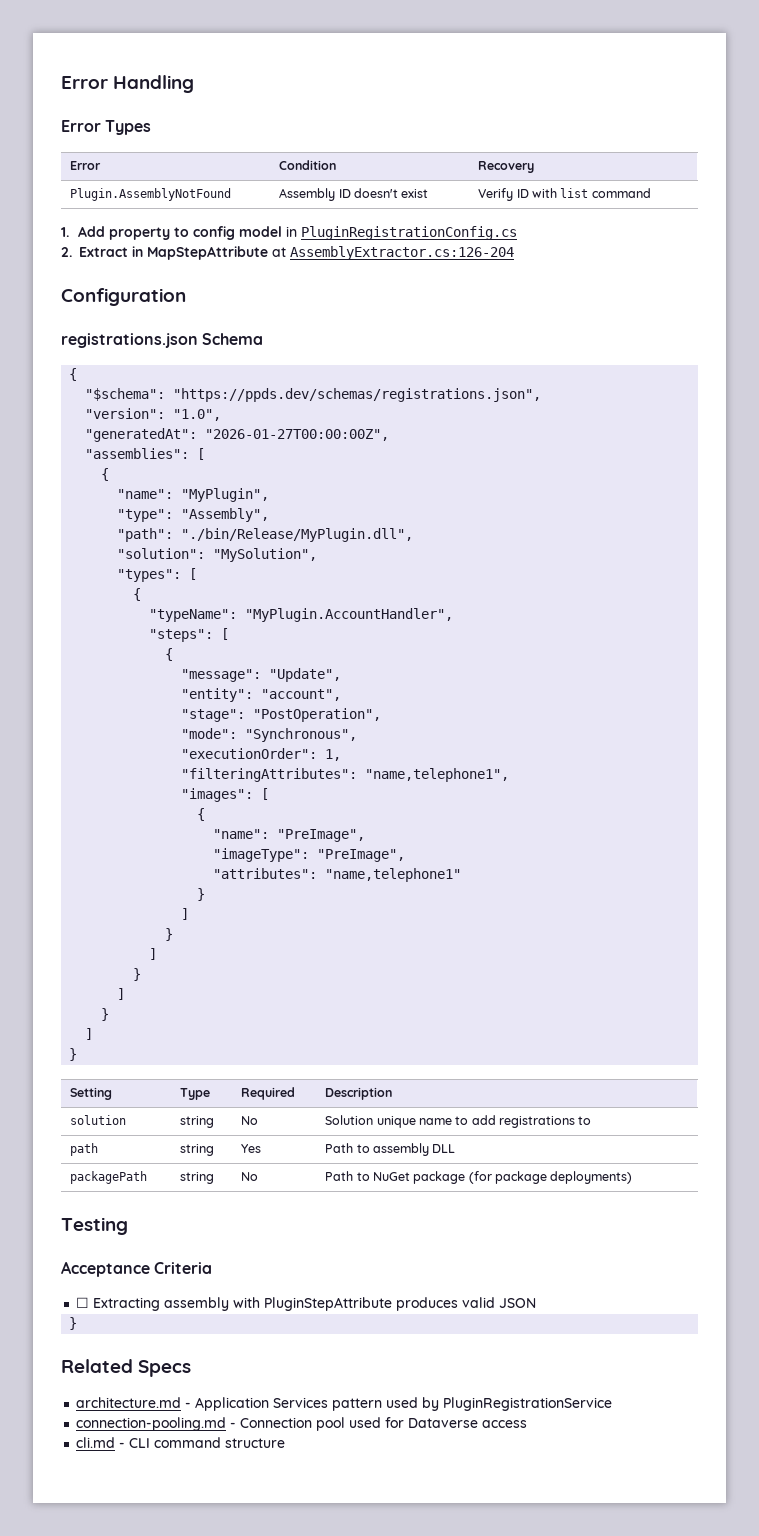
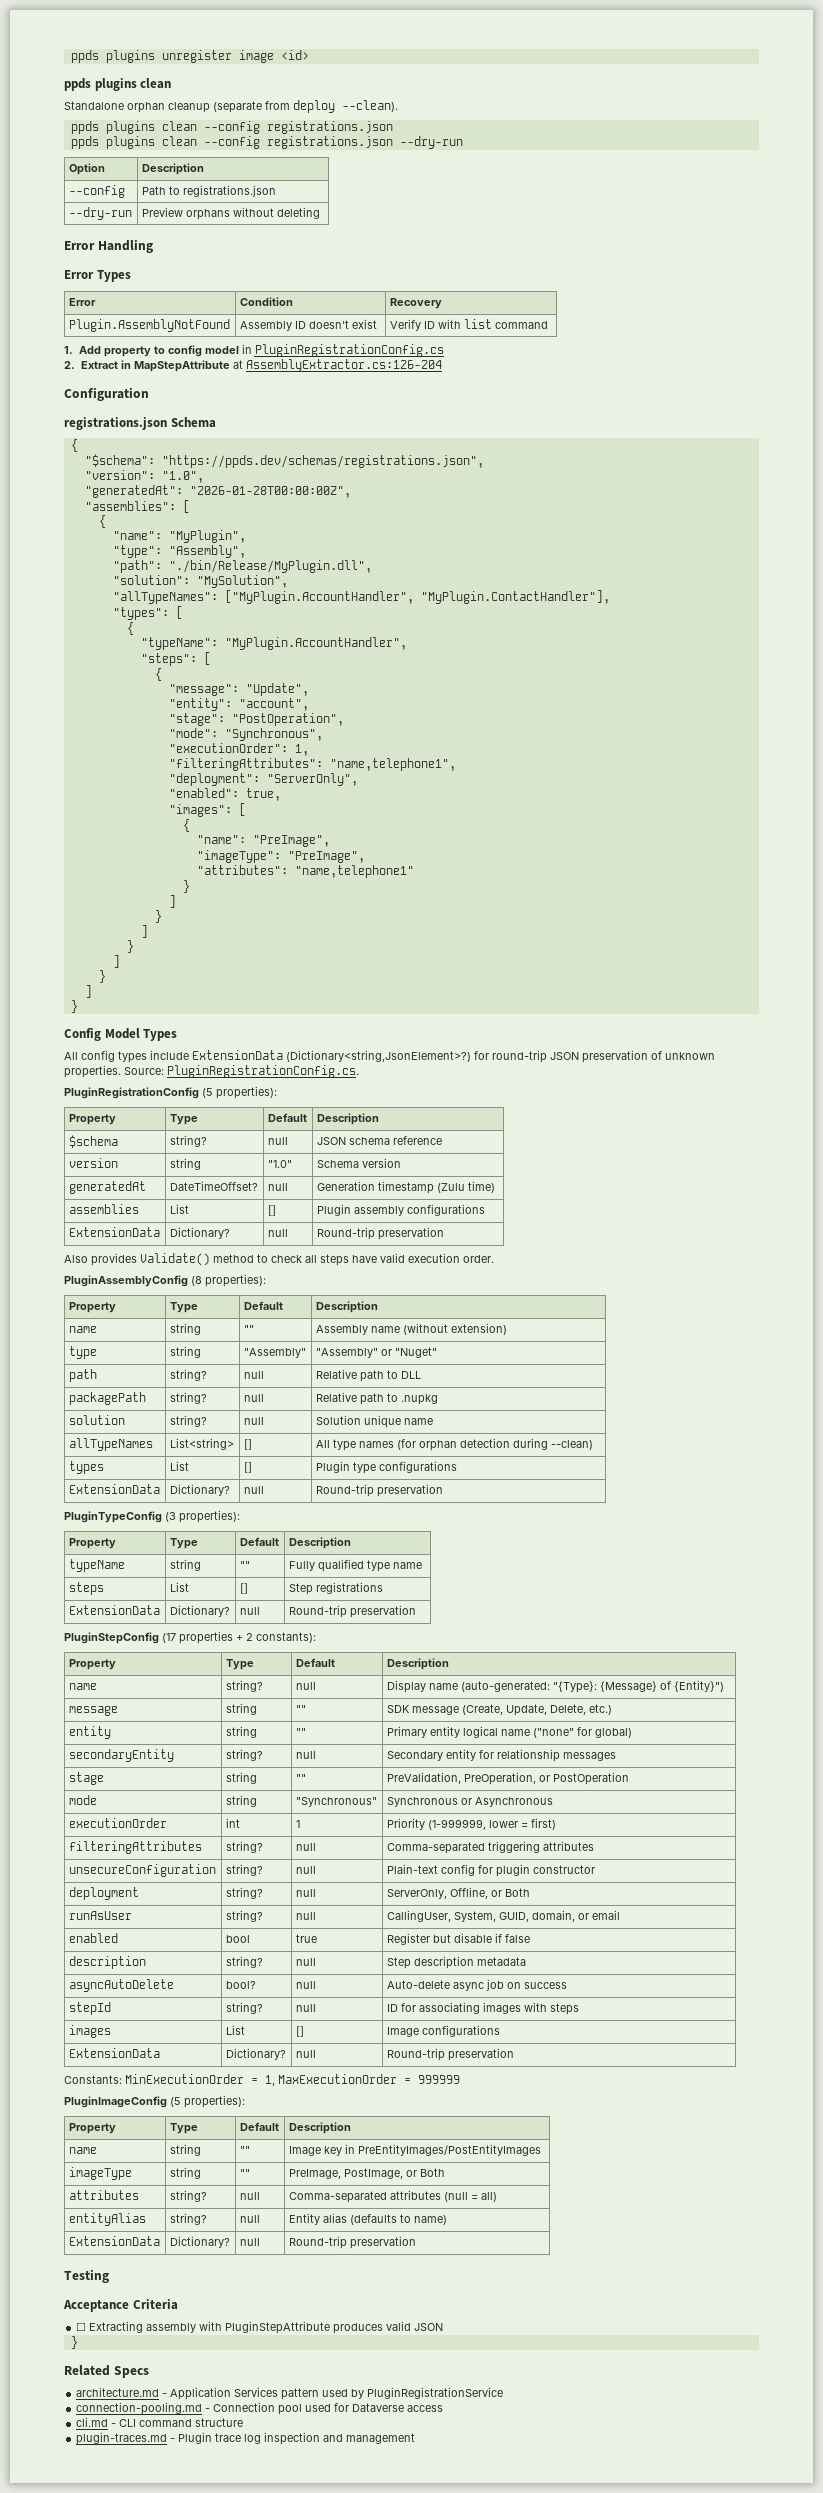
(61, 82) none -> [70,50,309,63] [64,78,172,91] [64,100,398,113] [70,121,393,134] [70,136,463,149] [68,163,105,175] [141,163,204,175] [68,185,125,198] [141,185,276,197] [68,207,132,220] [141,207,320,220] ppds plugins unregister image <id> // ppds plugins clean // Standalone orphan cleanup (separate from deploy --clean). // ppds plugins clean --config registrations.json // ppds plugins clean --config registrations.json --dry-run // Option | Description // --config | Path to registrations.json // --dry-run | Preview orphans without deleting //
[205,429,390,441] "2026-01-27T00:00:00Z", -> [189,486,351,498] "2026-01-28T00:00:00Z",
(318, 555) none -> [112,590,610,604] // "allTypeNames": ["MyPlugin.AccountHandler", "MyPlugin.ContactHandler"],
(510, 775) none -> [168,773,358,786] [168,788,281,801] // "deployment": "ServerOnly", // "enabled": true,
[70,1087,113,1100] [180,1088,211,1100] [241,1087,296,1100] [325,1087,393,1100] [70,1115,127,1125] [180,1116,215,1128] [241,1116,259,1125] [325,1115,592,1128] [70,1143,99,1156] [180,1144,215,1156] [241,1144,262,1153] [325,1143,456,1156] [70,1171,148,1184] [180,1172,215,1184] [241,1172,259,1181] [325,1171,633,1184] // Setting | Type | Required | Description // solution | string | No | Solution unique name to add registrations to // path | string | Yes | Path to assembly DLL // packagePath | string | No | Path to NuGet package (for package deployments) -> [64,1028,178,1041] [64,1050,715,1063] [64,1065,359,1078] [64,1086,277,1099] [68,1114,116,1125] [169,1114,198,1125] [267,1113,307,1122] [316,1113,379,1125] [68,1135,118,1148] [169,1135,207,1147] [267,1137,288,1145] [316,1136,442,1145] [68,1158,118,1168] [169,1158,201,1170] [267,1160,292,1168] [316,1158,401,1168] [68,1181,146,1194] [169,1181,258,1191] [267,1183,288,1191] [316,1181,495,1194] [68,1204,139,1214] [169,1204,189,1214] [267,1205,276,1216] [316,1204,485,1216] [68,1227,160,1237] [169,1227,230,1239] [267,1229,288,1237] [316,1227,444,1240] [64,1253,494,1266] [64,1274,266,1287] [68,1302,116,1313] [169,1302,198,1313] [243,1301,283,1310] [315,1301,378,1313] [68,1326,97,1333] [169,1323,201,1335] [243,1325,254,1333] [315,1323,507,1335] [68,1346,97,1359] [169,1346,201,1358] [243,1348,306,1358] [315,1347,437,1358] [68,1369,97,1382] [169,1369,207,1381] [243,1371,264,1379] [315,1369,421,1382] [68,1392,146,1405] [169,1392,207,1404] [243,1394,264,1402] [315,1392,438,1405] [68,1415,125,1425] [169,1415,207,1427] [243,1417,264,1425] [315,1415,433,1428] [68,1438,153,1451] [169,1438,234,1450] [243,1439,252,1450] [315,1438,593,1451] [68,1461,104,1474] [169,1461,189,1471] [243,1462,252,1473] [315,1461,457,1474] [68,1484,160,1494] [169,1484,230,1496] [243,1486,264,1494] [315,1484,443,1497] [64,1510,240,1523] [68,1538,116,1549] [169,1538,198,1549] [239,1537,279,1546] [288,1537,351,1549] [68,1559,125,1572] [169,1559,201,1571] [239,1561,250,1569] [288,1559,422,1572] [68,1582,104,1595] [169,1582,189,1592] [239,1583,248,1594] [288,1582,383,1595] [68,1605,160,1615] [169,1605,230,1617] [239,1607,260,1615] [288,1605,416,1618] [64,1631,316,1644] [68,1659,116,1670] [225,1659,254,1670] [295,1658,335,1667] [386,1658,449,1670] [68,1683,97,1690] [225,1680,263,1692] [295,1682,316,1690] [386,1680,724,1693] [68,1706,118,1716] [225,1703,257,1715] [295,1705,306,1713] [386,1704,612,1716] [68,1726,111,1739] [225,1726,257,1738] [295,1728,306,1736] [386,1726,632,1738] [68,1749,174,1762] [225,1749,263,1761] [295,1751,316,1759] [386,1749,616,1762] [68,1772,104,1785] [225,1772,257,1784] [295,1774,306,1782] [386,1772,629,1785] [68,1795,97,1805] [225,1795,257,1807] [295,1797,377,1807] [386,1797,553,1807] [68,1818,167,1828] [225,1818,240,1828] [295,1820,300,1828] [386,1818,556,1830] [68,1841,202,1854] [225,1841,263,1853] [295,1843,316,1851] [386,1841,594,1854] [68,1864,216,1877] [225,1864,263,1876] [295,1866,316,1874] [386,1864,595,1877] [68,1887,139,1900] [225,1887,263,1899] [295,1889,316,1897] [386,1887,530,1899] [68,1911,132,1920] [225,1910,263,1922] [295,1912,316,1920] [386,1910,620,1922] [68,1933,118,1943] [225,1935,250,1943] [295,1934,317,1943] [386,1933,530,1945] [68,1956,146,1969] [225,1956,263,1968] [295,1958,316,1966] [386,1956,526,1969] [68,1979,174,1992] [225,1981,256,1989] [295,1981,316,1989] [386,1979,567,1991] [68,2002,111,2015] [225,2002,263,2014] [295,2004,316,2012] [386,2002,579,2015] [68,2025,111,2038] [225,2025,245,2035] [295,2026,304,2037] [386,2025,500,2037] [68,2048,160,2058] [225,2048,286,2060] [295,2050,316,2058] [386,2048,514,2061] [64,2074,460,2086] [64,2095,245,2108] [68,2123,116,2134] [169,2123,198,2134] [239,2122,279,2131] [288,2122,351,2134] [68,2147,97,2154] [169,2144,201,2156] [239,2146,250,2154] [288,2144,541,2156] [68,2167,132,2180] [169,2167,201,2179] [239,2169,250,2177] [288,2168,445,2179] [68,2190,139,2200] [169,2190,207,2202] [239,2192,260,2200] [288,2190,497,2203] [68,2213,146,2226] [169,2213,207,2225] [239,2215,260,2223] [288,2213,447,2225] [68,2236,160,2246] [169,2236,230,2248] [239,2238,260,2246] [288,2236,416,2249] // Config Model Types // All config types include ExtensionData (Dictionary<string,JsonElement>?) for round-trip JSON preservation of unknown properties. Source: PluginRegistrationConfig.cs. // PluginRegistrationConfig (5 properties): // Property | Type | Default | Description // $schema | string? | null | JSON schema reference // version | string | "1.0" | Schema version // generatedAt | DateTimeOffset? | null | Generation timestamp (Zulu time) // assemblies | List | [] | Plugin assembly configurations // ExtensionData | Dictionary? | null | Round-trip preservation // Also provides Validate() method to check all steps have valid execution order. // PluginAssemblyConfig (8 properties): // Property | Type | Default | Description // name | string | "" | Assembly name (without extension) // type | string | "Assembly" | "Assembly" or "Nuget" // path | string? | null | Relative path to DLL // packagePath | string? | null | Relative path to .nupkg // solution | string? | null | Solution unique name // allTypeNames | List<string> | [] | All type names (for orphan detection during --clean) // types | List | [] | Plugin type configurations // ExtensionData | Dictionary? | null | Round-trip preservation // PluginTypeConfig (3 properties): // Property | Type | Default | Description // typeName | string | "" | Fully qualified type name // steps | List | [] | Step registrations // ExtensionData | Dictionary? | null | Round-trip preservation // PluginStepConfig (17 properties + 2 constants): // Property | Type | Default | Description // name | string? | null | Display name (auto-generated: "{Type}: {Message} of {Entity}") // message | string | "" | SDK message (Create, Update, Delete, etc.) // entity | string | "" | Primary entity logical name ("none" for global) // secondaryEntity | string? | null | Secondary entity for relationship messages // stage | string | "" | PreValidation, PreOperation, or PostOperation // mode | string | "Synchronous" | Synchronous or Asynchronous // executionOrder | int | 1 | Priority (1-999999, lower = first) // filteringAttributes | string? | null | Comma-separated triggering attributes // unsecureConfiguration | string? | null | Plain-text config for plugin constructor // deployment | string? | null | ServerOnly, Offline, or Both // runAsUser | string? | null | CallingUser, System, GUID, domain, or email // enabled | bool | true | Register but disable if false // description | string? | null | Step description metadata // asyncAutoDelete | bool? | null | Auto-delete async job on success // stepId | string? | null | ID for associating images with steps // images | List | [] | Image configurations // ExtensionData | Dictionary? | null | Round-trip preservation // Constants: MinExecutionOrder = 1, MaxExecutionOrder = 999999 // PluginImageConfig (5 properties): // Property | Type | Default | Description // name | string | "" | Image key in PreEntityImages/PostEntityImages // imageType | string | "" | PreImage, PostImage, or Both // attributes | string? | null | Comma-separated attributes (null = all) // entityAlias | string? | null | Entity alias (defaults to name) // ExtensionData | Dictionary? | null | Round-trip preservation
(286, 1443) none -> [76,2432,416,2445] // plugin-traces.md - Plugin trace log inspection and management

